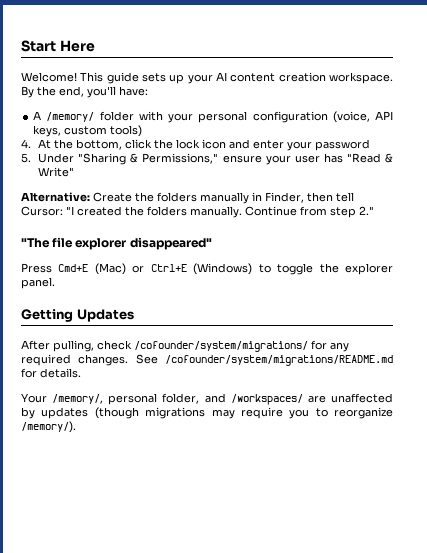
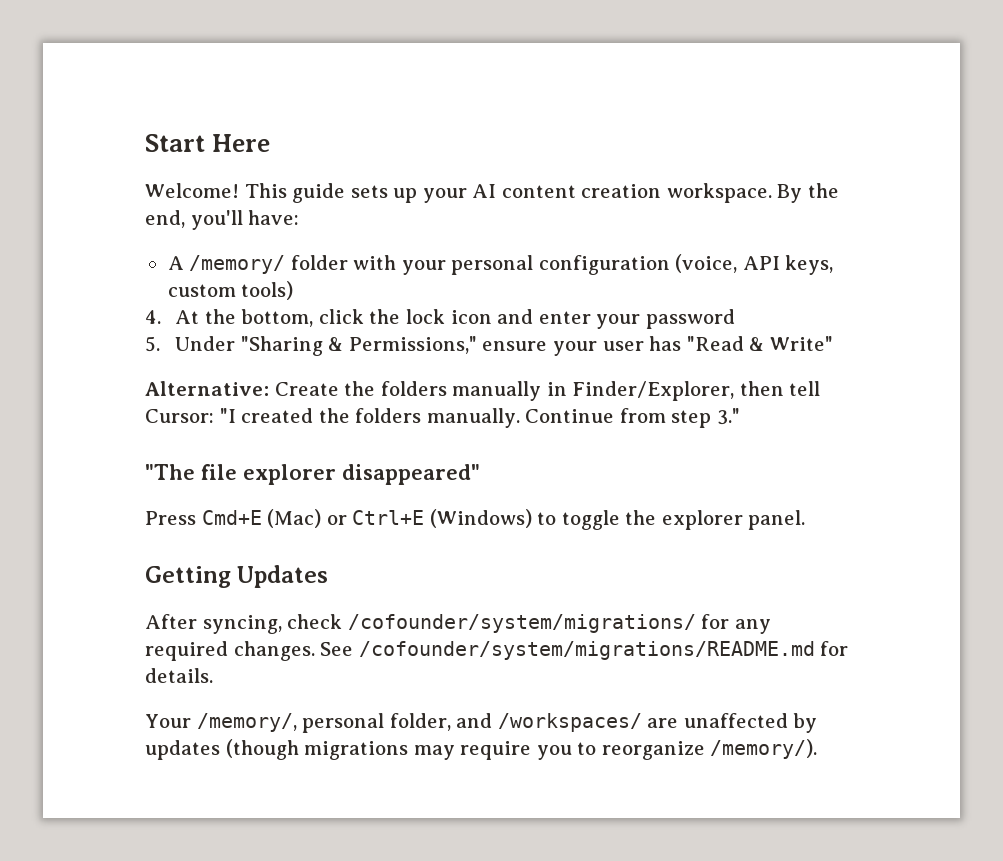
[265,192,304,203] Finder, -> [572,381,735,401] Finder/Explorer,
[359,206,374,215] 2." -> [716,408,740,425] 3."
[53,340,94,352] pulling, -> [202,615,282,634] syncing,

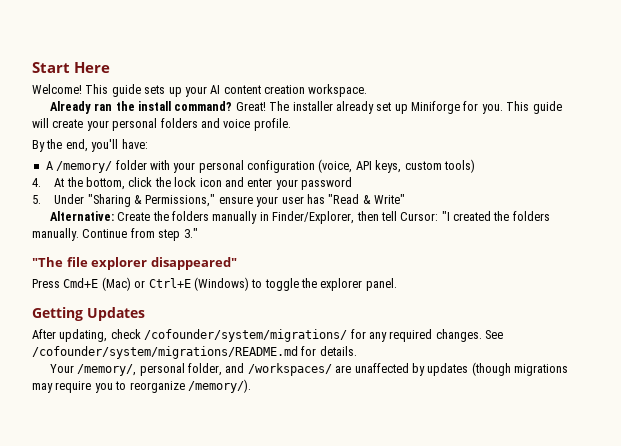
(772, 193) none -> [49,101,562,114] [32,118,291,131] // Already ran the install command? Great! The installer already set up Miniforge for you. This guide will create your personal folders and voice profile. //
[202,615,282,634] syncing, -> [59,329,108,342] updating,

